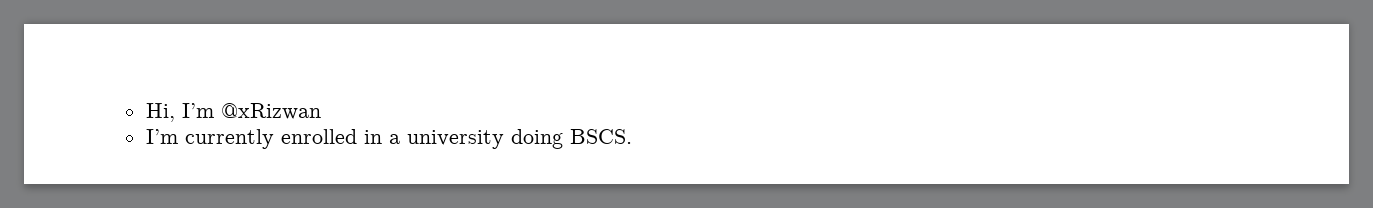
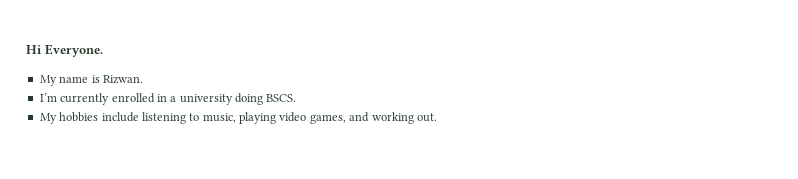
[145,103,321,122] Hi, I’m @xRizwan -> [26,44,103,57] [39,75,143,86] Hi Everyone. // My name is Rizwan.
(632, 136) none -> [39,112,437,124] // My hobbies include listening to music, playing video games, and working out.

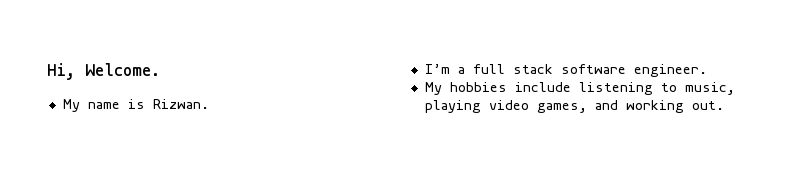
[26,44,103,57] Hi Everyone. -> [47,63,160,80] Hi, Welcome.
[60,93,297,105] currently enrolled in a university doing BSCS. -> [457,64,707,77] a full stack software engineer.

